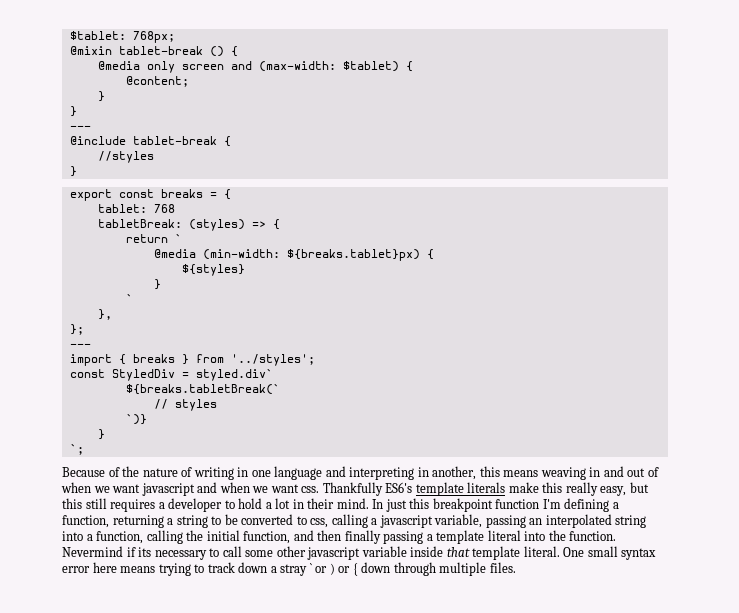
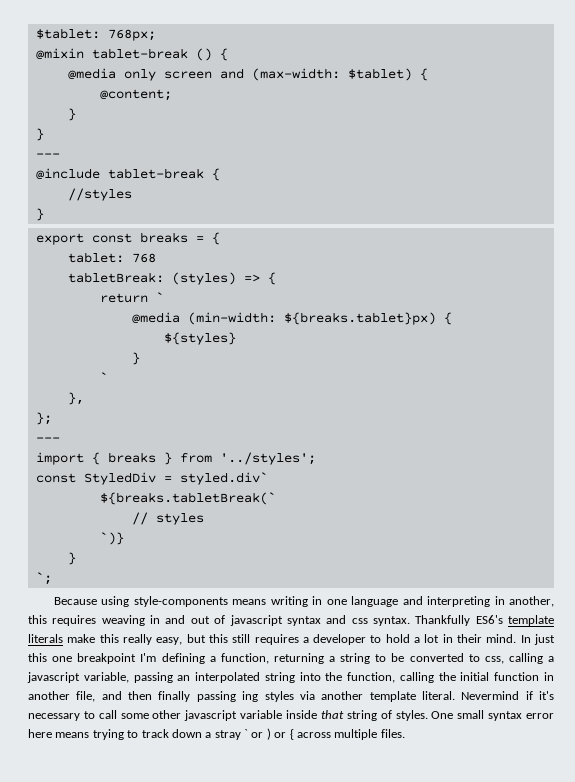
[108,466,193,477] of the nature of -> [101,596,267,607] using style-components means
[503,470,539,477] means -> [52,615,97,626] requires
[61,482,320,496] when we want javascript and when we want css. -> [229,615,410,626] javascript syntax and css syntax.
[432,498,540,512] breakpoint function -> [52,653,137,664] one breakpoint
[86,534,93,541] a -> [325,672,343,681] the
[243,530,617,544] function, and then finally passing a template literal into the function. -> [494,672,554,681] [28,691,455,702] function in another file, and then finally passing ing styles via another template literal.
[138,547,152,557] its -> [538,691,554,700] it's
[472,546,560,560] template literal. -> [346,710,428,721] string of styles.
[361,562,436,576] down through -> [296,732,331,738] across

